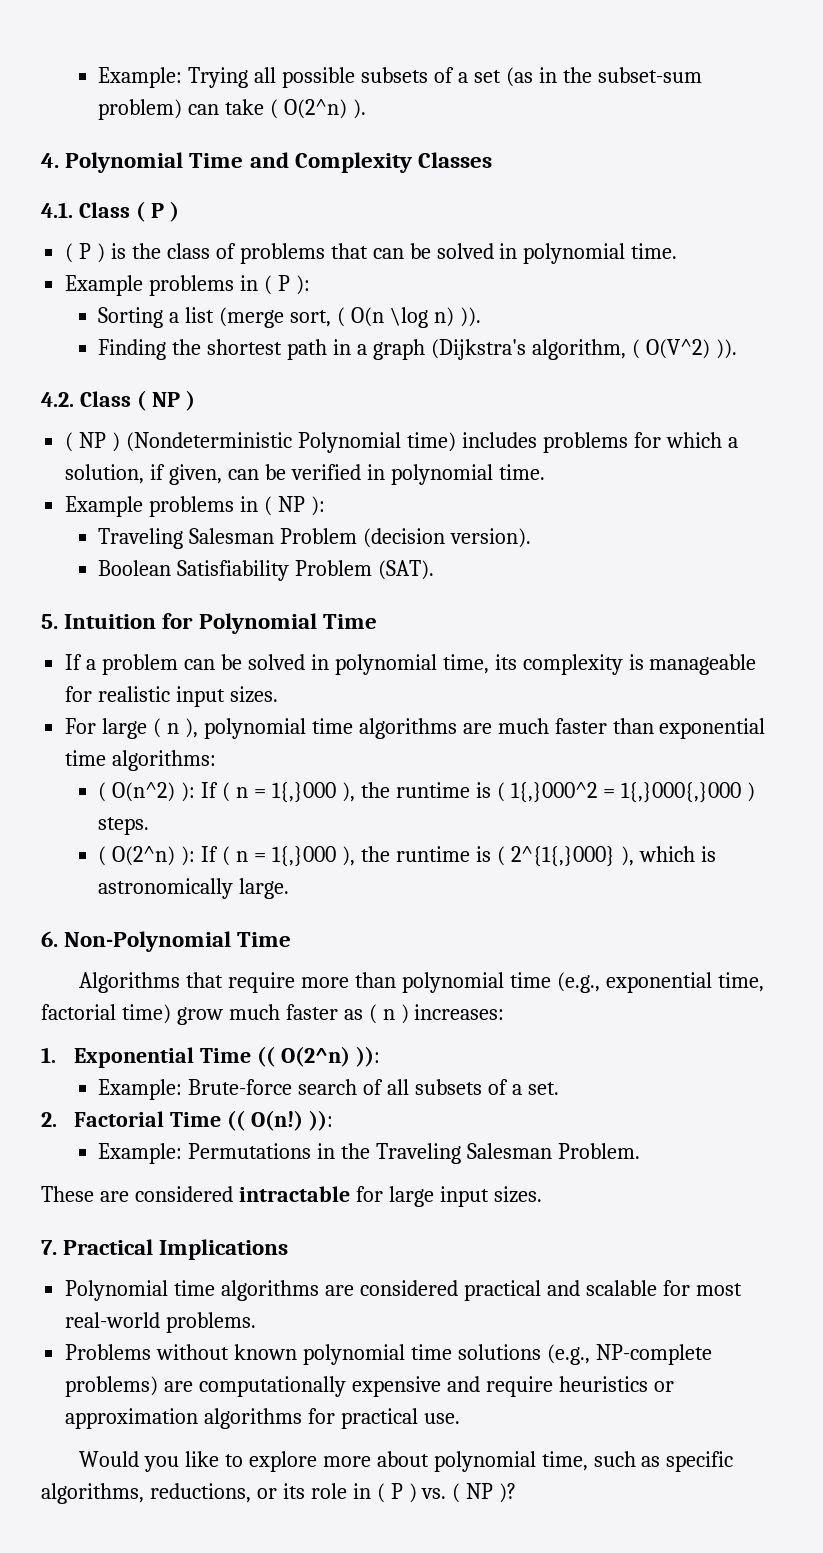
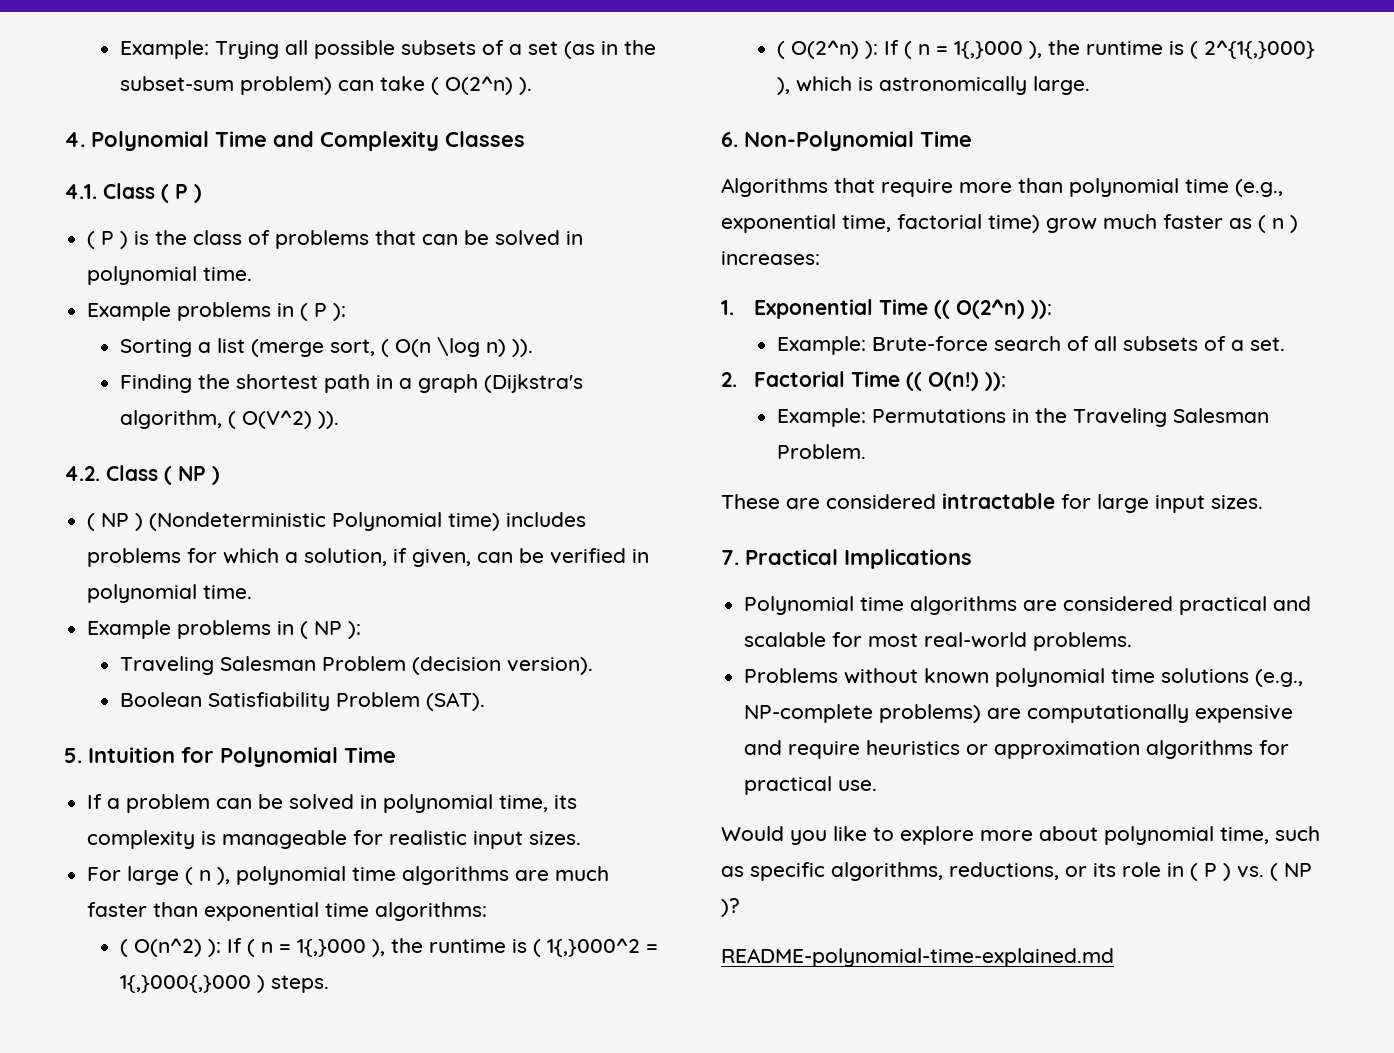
(517, 1493) none -> [721,948,1114,967] // README-polynomial-time-explained.md

